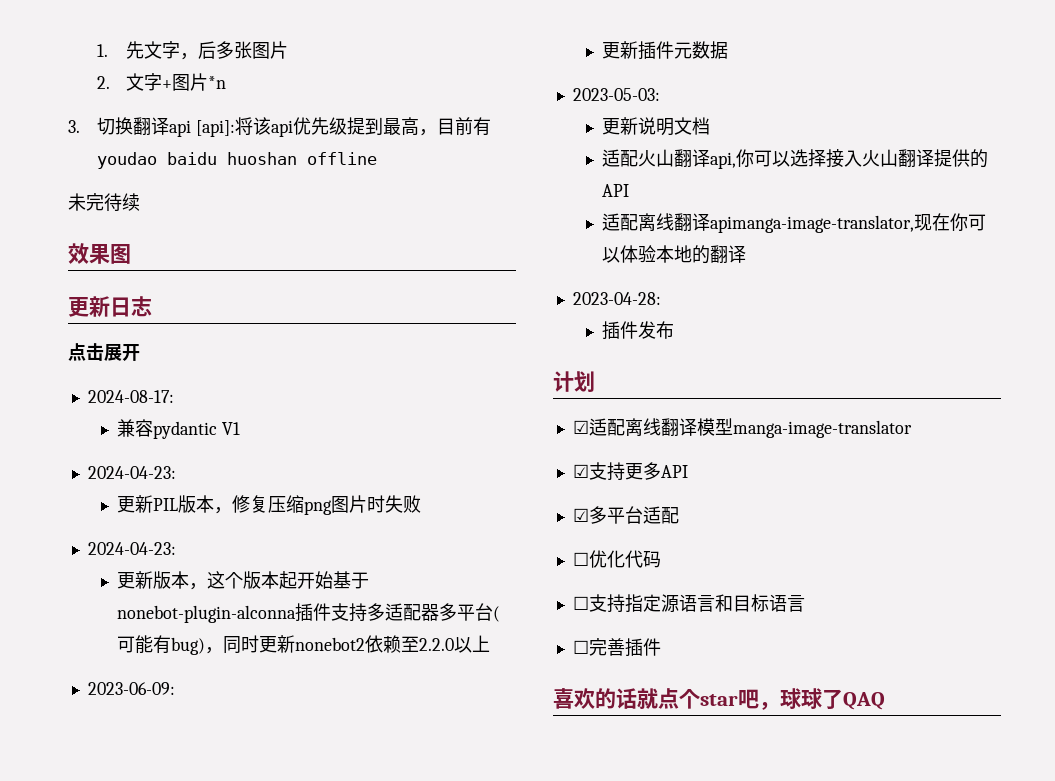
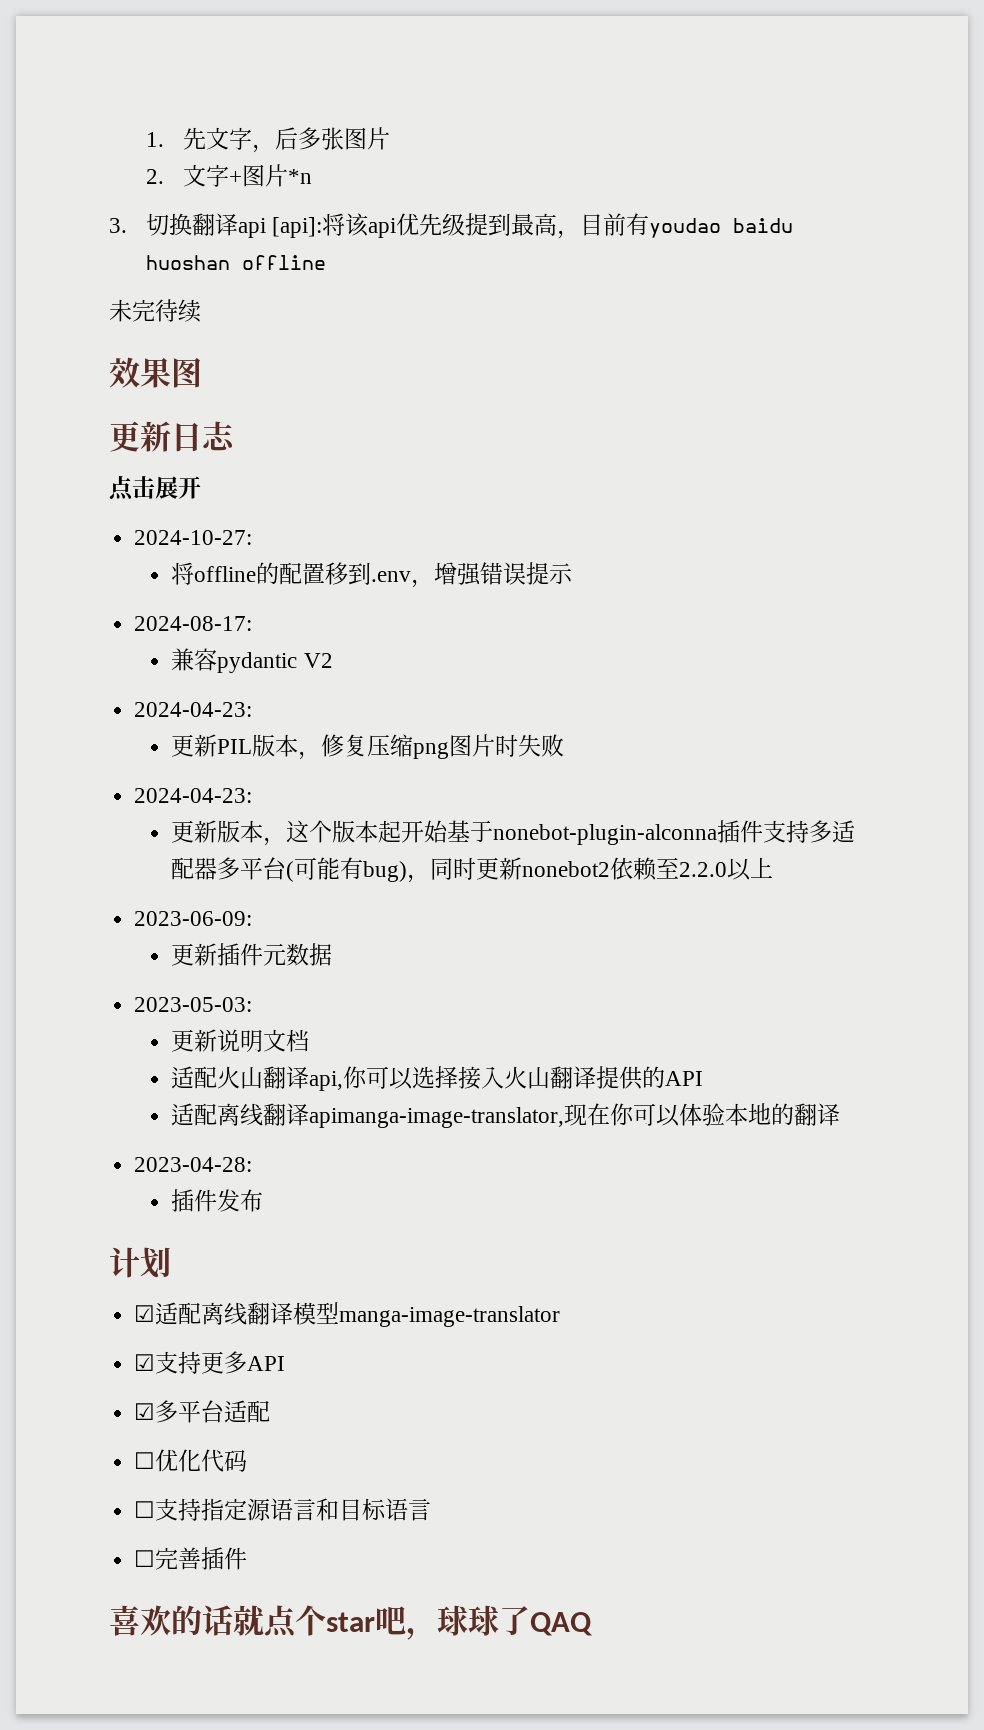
(140, 352) none -> [134,530,253,545] [171,562,574,588] // 2024-10-27: // 将offline的配置移到.env，增强错误提示
[221,422,240,435] V1 -> [303,653,333,668] V2

